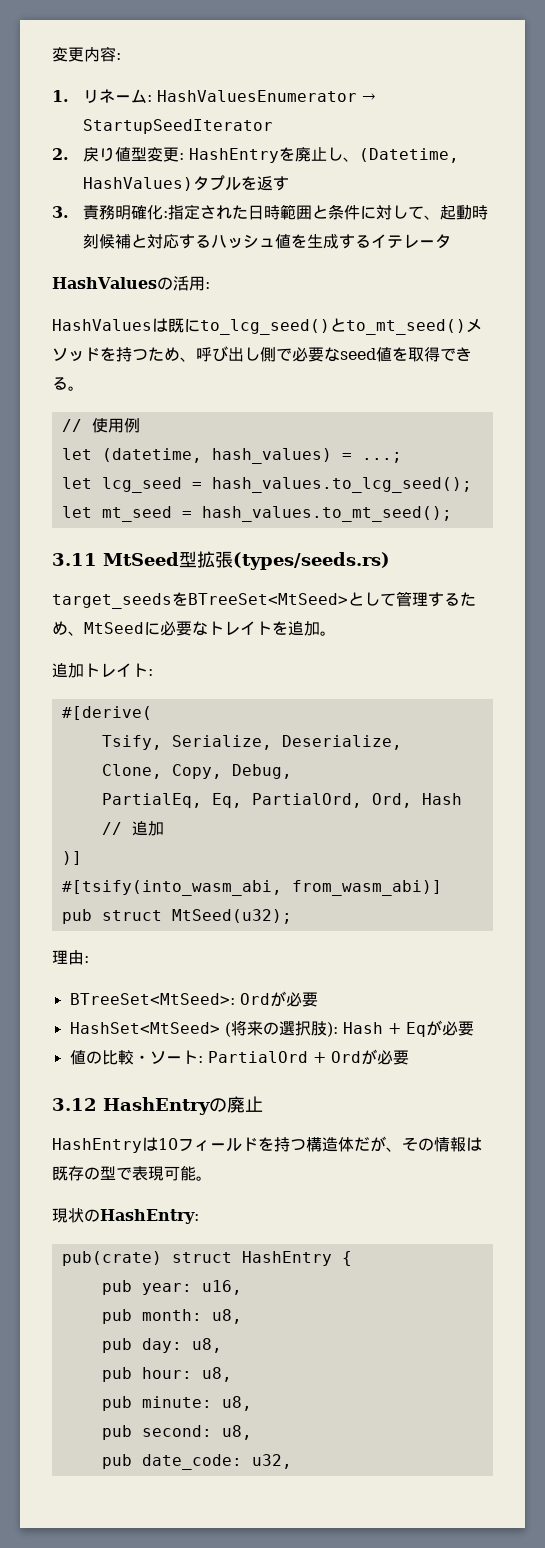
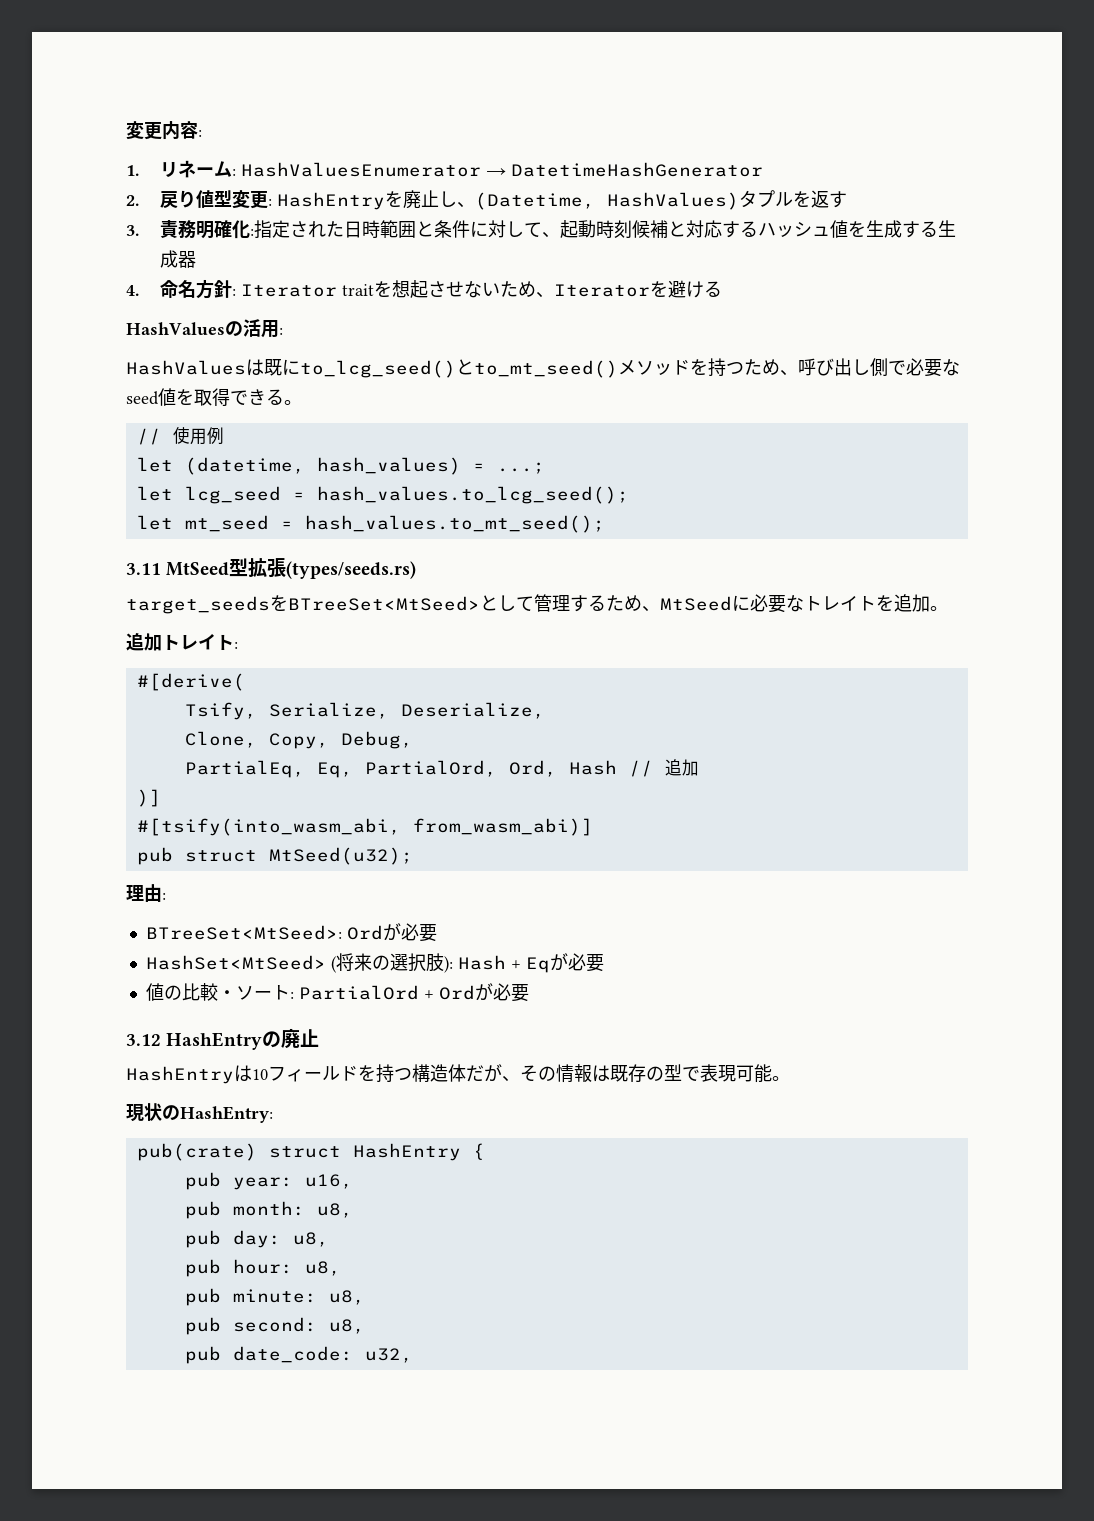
[82,119,273,134] StartupSeedIterator -> [510,162,763,177] DatetimeHashGenerator
[370,234,451,249] イテレータ -> [937,220,956,237] [159,250,196,268] [126,279,722,299] 生成器 // 4.命名方針: Iterator traitを想起させないため、Iteratorを避ける

